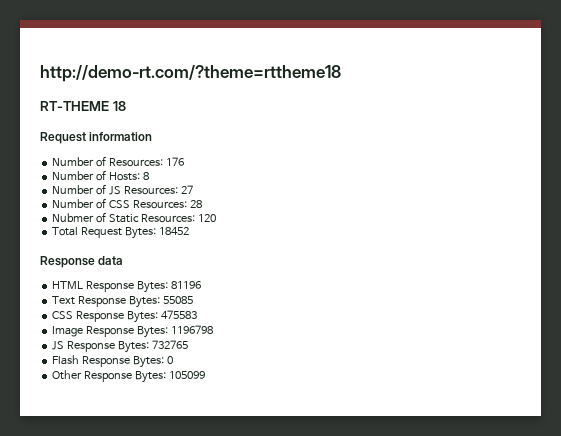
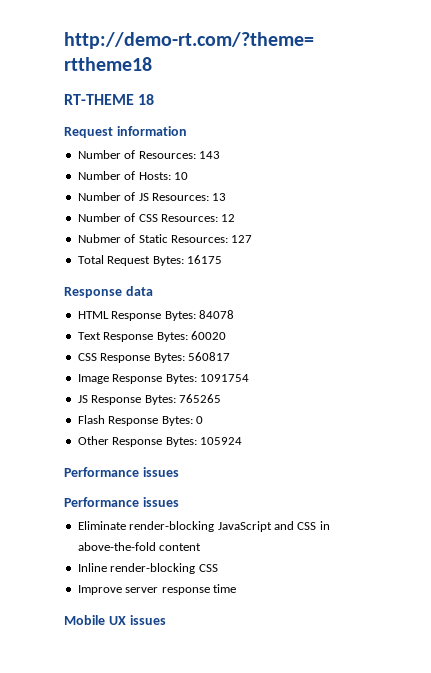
[166,157,185,166] 176 -> [198,151,220,159] 143
[143,172,150,180] 8 -> [173,172,188,180] 10
[180,185,193,194] 27 -> [212,193,227,201] 13
[189,200,202,208] 28 -> [221,214,236,222] 12
[197,214,216,222] 120 -> [231,235,253,243] 127
[159,227,190,235] 18452 -> [186,255,222,264] 16175
[171,281,202,289] 81196 -> [198,310,234,319] 84078
[163,296,194,304] 55085 -> [190,331,226,340] 60020
[161,310,198,319] 475583 -> [187,352,230,361] 560817
[171,325,214,334] 1196798 -> [199,374,249,382] 1091754
[152,340,189,349] 732765 -> [178,394,221,403] 765265
[169,371,206,379] 105099 -> [199,437,242,445] [64,467,179,477] [64,497,179,507] [77,521,330,532] [77,542,202,551] [77,563,218,574] [77,584,236,595] [64,615,166,625] 105924 // Performance issues // Performance issues // Eliminate render-blocking JavaScript and CSS in above-the-fold content // Inline render-blocking CSS // Improve server response time // Mobile UX issues

